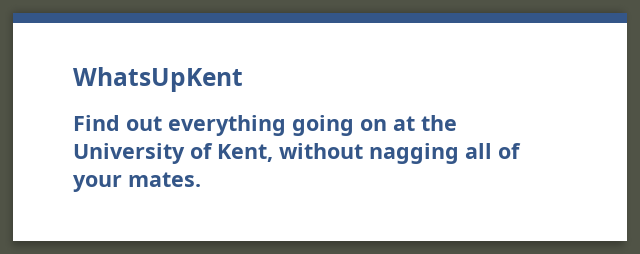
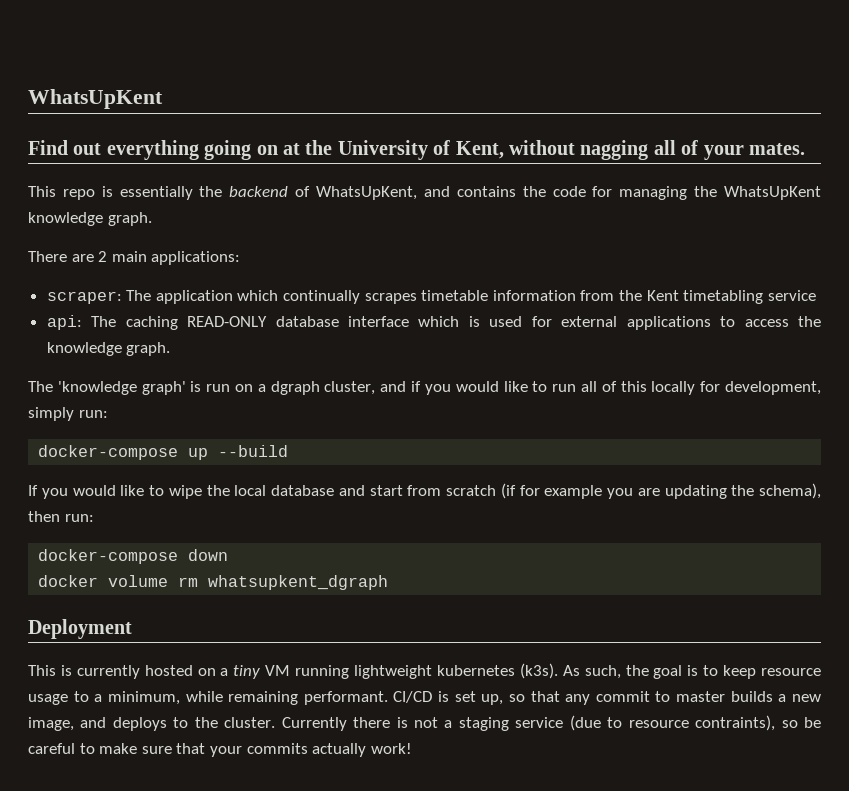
(201, 179) none -> [28,186,822,200] [28,212,152,226] [28,251,241,265] [46,290,816,304] [46,315,822,330] [46,342,171,356] [28,381,822,395] [28,407,108,421] [38,445,289,460] [28,483,821,499] [28,511,94,522] [38,549,229,564] [38,575,389,590] [28,619,132,639] [28,663,822,679] [28,691,822,705] [28,715,822,731] [28,743,412,757] // This repo is essentially the backend of WhatsUpKent, and contains the code for managing the WhatsUpKent knowledge graph. // There are 2 main applications: // scraper: The application which continually scrapes timetable information from the Kent timetabling service // api: The caching READ-ONLY database interface which is used for external applications to access the knowledge graph. // The 'knowledge graph' is run on a dgraph cluster, and if you would like to run all of this locally for development, simply run: // docker-compose up --build // If you would like to wipe the local database and start from scratch (if for example you are updating the schema), then run: // docker-compose down // docker volume rm whatsupkent_dgraph // Deployment // This is currently hosted on a tiny VM running lightweight kubernetes (k3s). As such, the goal is to keep resource usage to a minimum, while remaining performant. CI/CD is set up, so that any commit to master builds a new image, and deploys to the cluster. Currently there is not a staging service (due to resource contraints), so be careful to make sure that your commits actually work!

